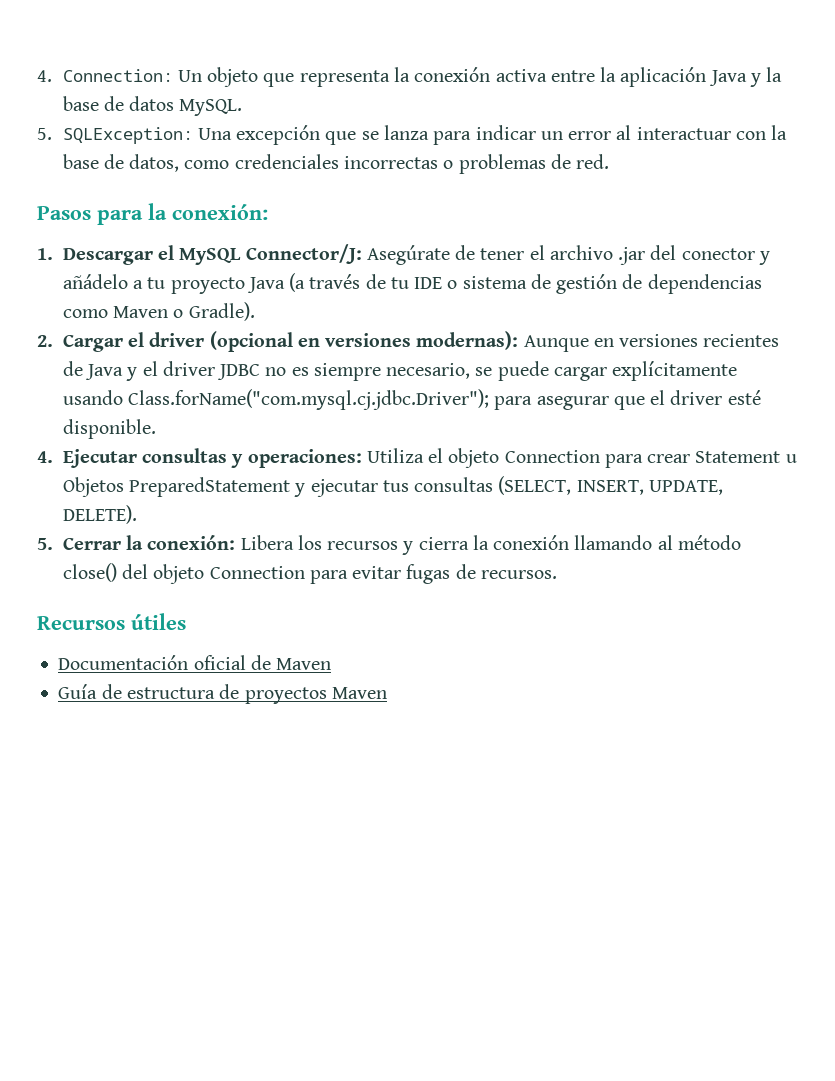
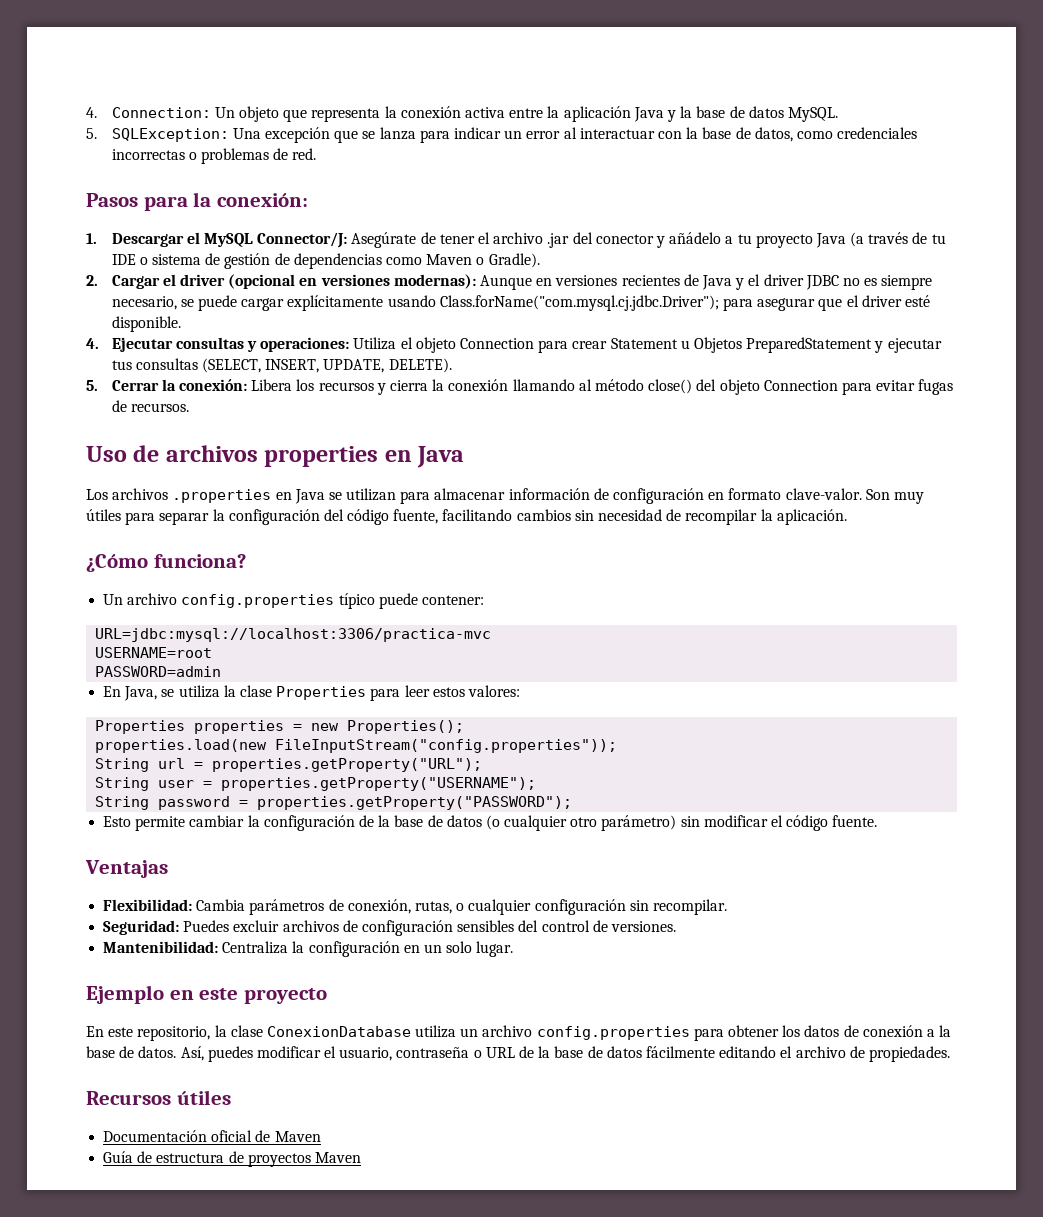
(557, 574) none -> [86,445,465,468] [86,488,924,504] [86,509,847,525] [86,554,246,572] [103,593,484,609] [95,628,492,642] [95,647,213,658] [95,666,222,677] [103,685,520,701] [95,720,465,734] [95,739,618,753] [95,758,483,772] [95,777,537,791] [95,796,573,810] [103,815,878,831] [85,860,168,878] [103,899,727,915] [103,920,676,936] [103,941,514,957] [86,985,328,1004] [86,1025,952,1041] [86,1046,950,1062] // Uso de archivos properties en Java // Los archivos .properties en Java se utilizan para almacenar información de configuración en formato clave-valor. Son muy útiles para separar la configuración del código fuente, facilitando cambios sin necesidad de recompilar la aplicación. // ¿Cómo funciona? // Un archivo config.properties típico puede contener: // URL=jdbc:mysql://localhost:3306/practica-mvc // USERNAME=root // PASSWORD=admin // En Java, se utiliza la clase Properties para leer estos valores: // Properties properties = new Properties(); // properties.load(new FileInputStream("config.properties")); // String url = properties.getProperty("URL"); // String user = properties.getProperty("USERNAME"); // String password = properties.getProperty("PASSWORD"); // Esto permite cambiar la configuración de la base de datos (o cualquier otro parámetro) sin modificar el código fuente. // Ventajas // Flexibilidad: Cambia parámetros de conexión, rutas, o cualquier configuración sin recompilar. // Seguridad: Puedes excluir archivos de configuración sensibles del control de versiones. // Mantenibilidad: Centraliza la configuración en un solo lugar. // Ejemplo en este proyecto // En este repositorio, la clase ConexionDatabase utiliza un archivo config.properties para obtener los datos de conexión a la base de datos. Así, puedes modificar el usuario, contraseña o URL de la base de datos fácilmente editando el archivo de propiedades.

